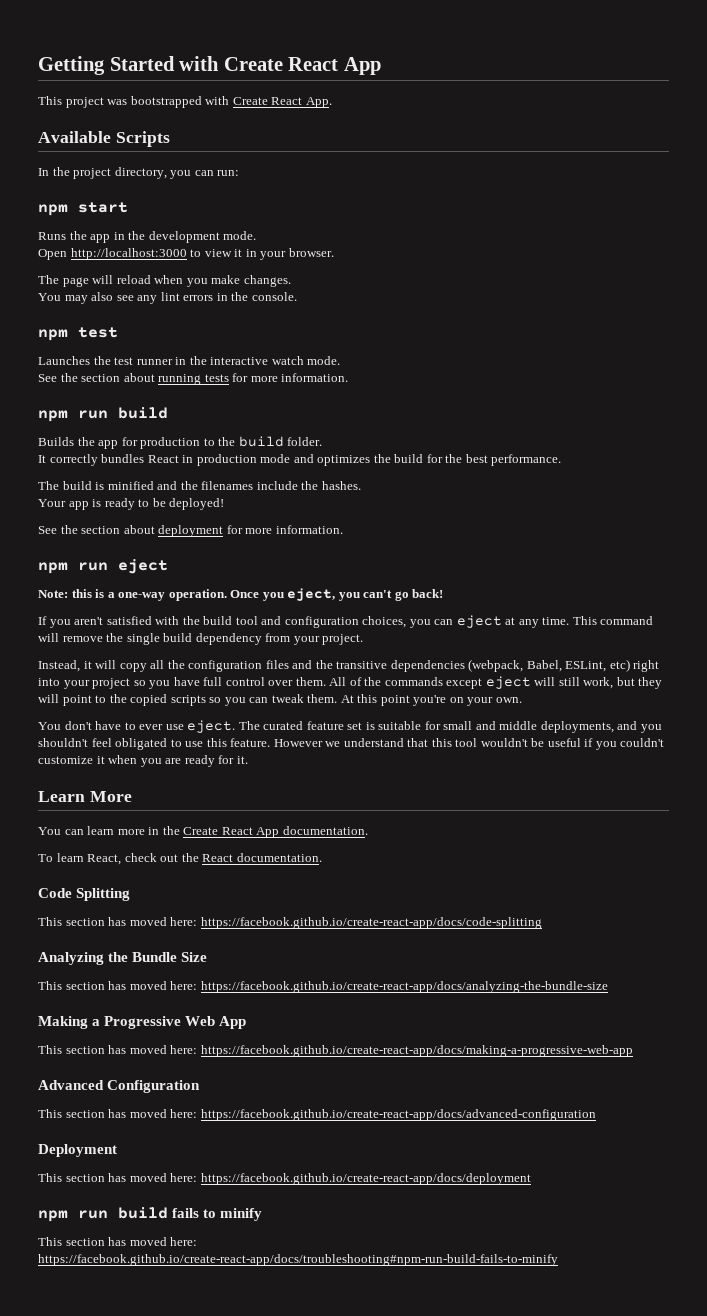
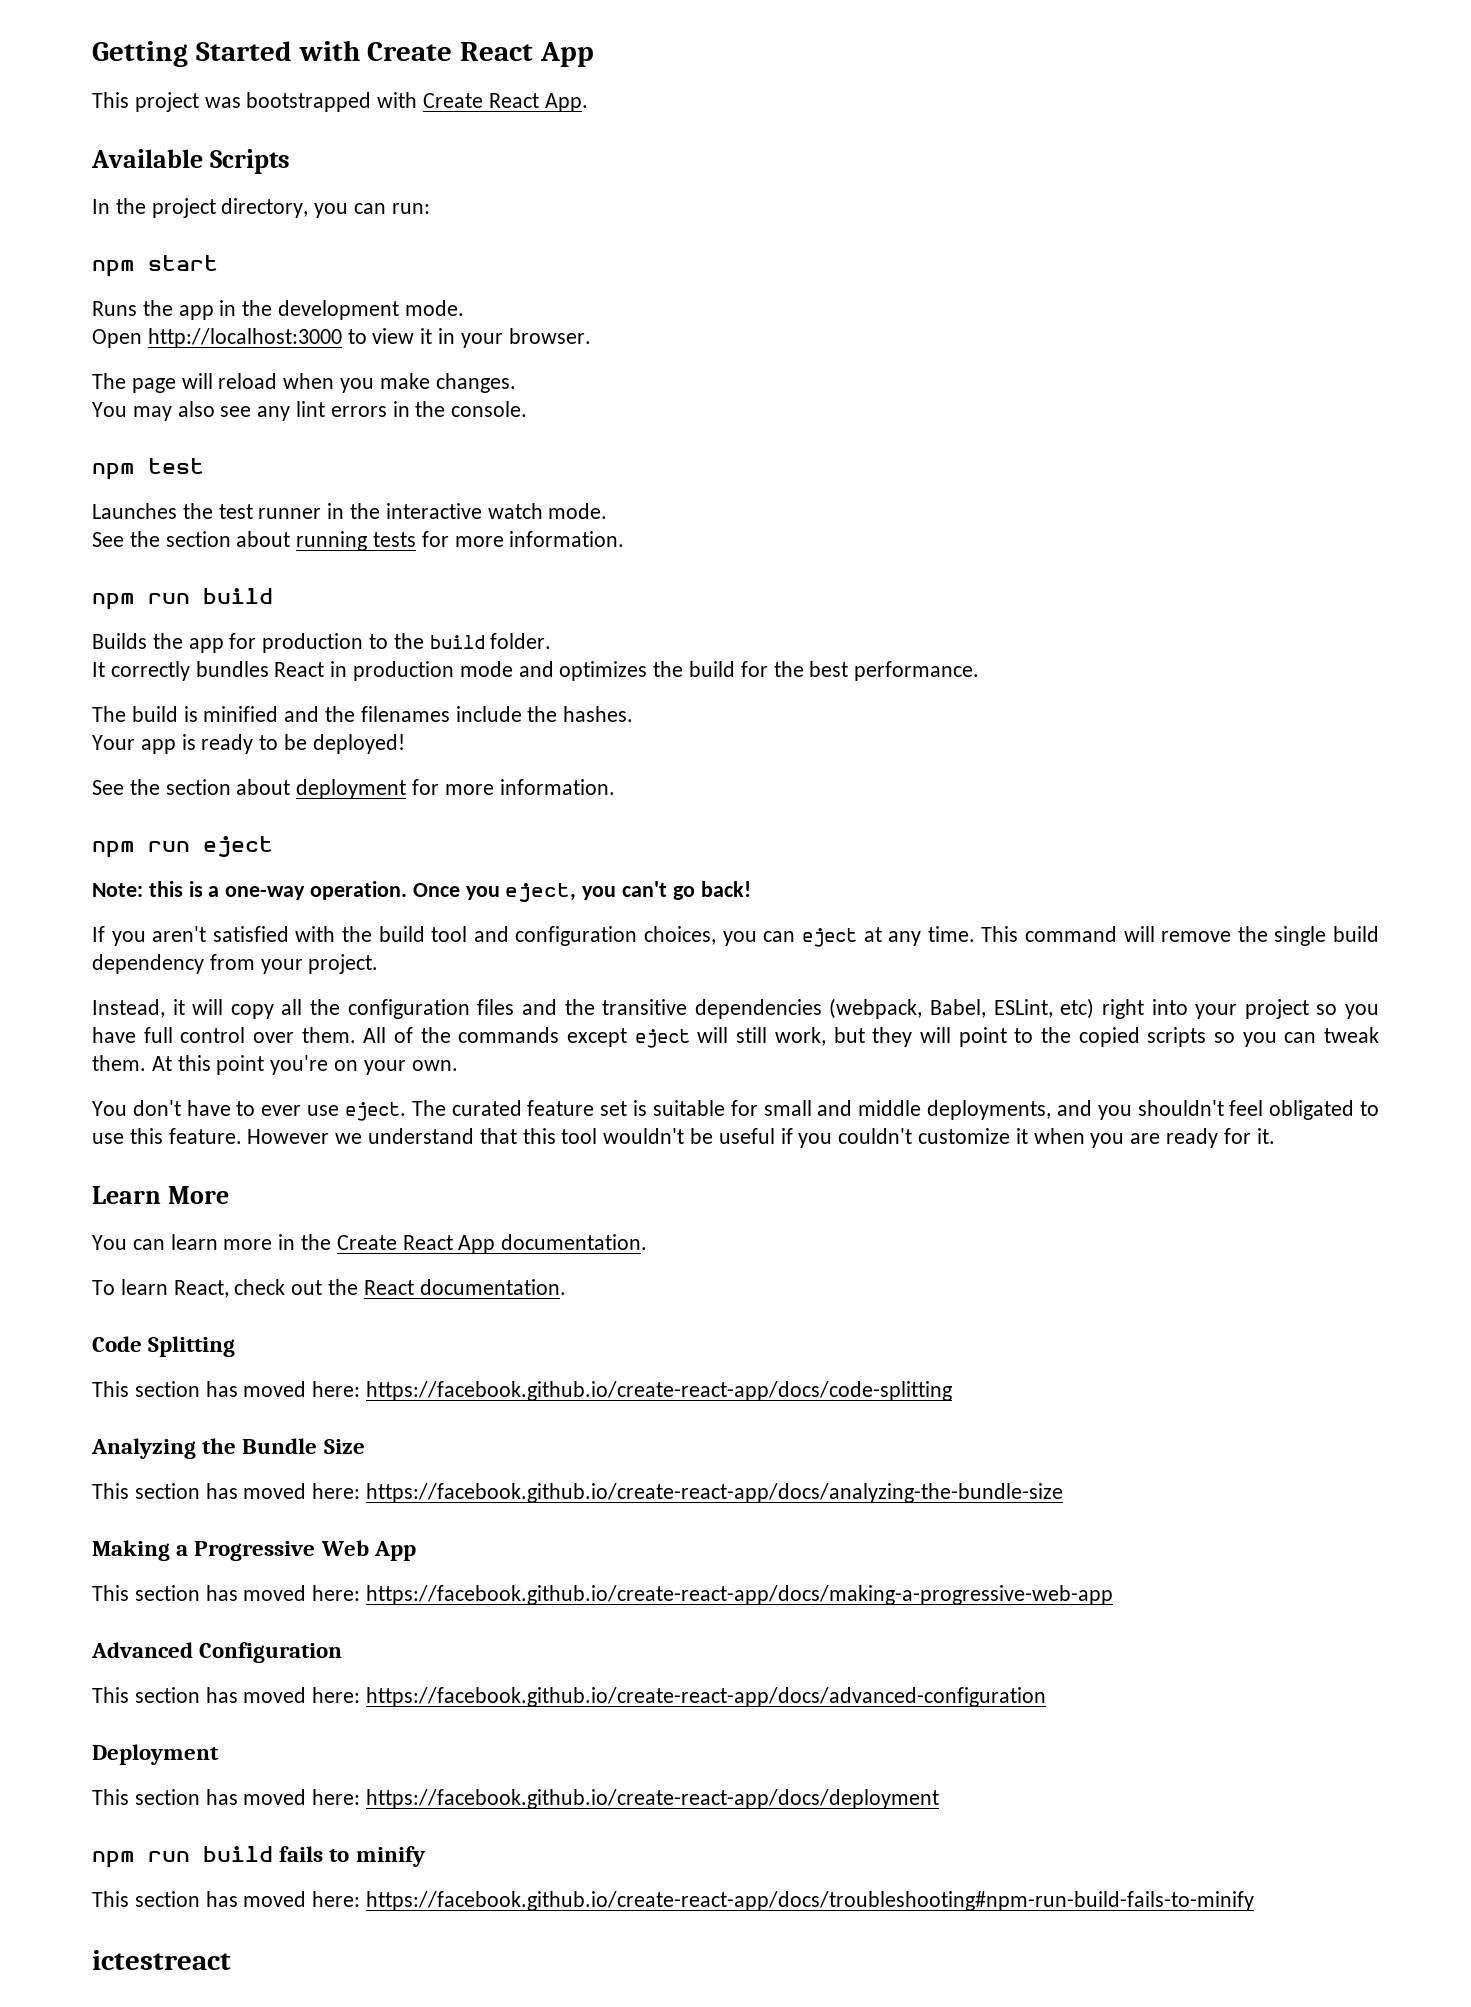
(558, 1260) none -> [92,1950,231,1970] // ictestreact

